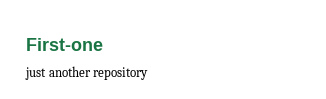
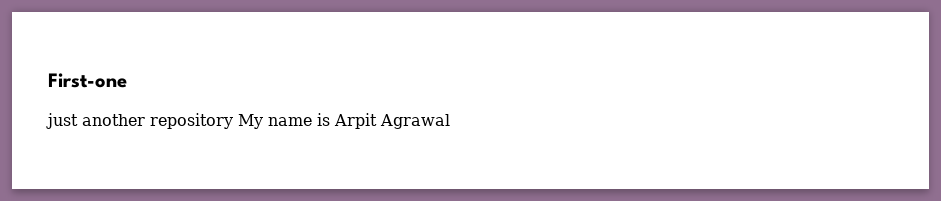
(149, 73) none -> [238,113,450,129] My name is Arpit Agrawal

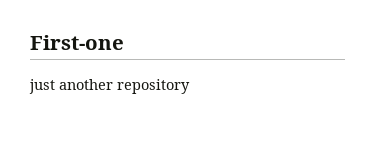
[238,113,450,129] My name is Arpit Agrawal -> (190, 86) none

